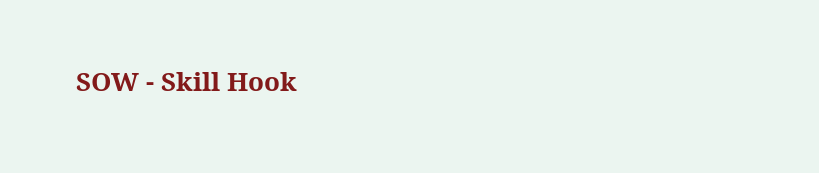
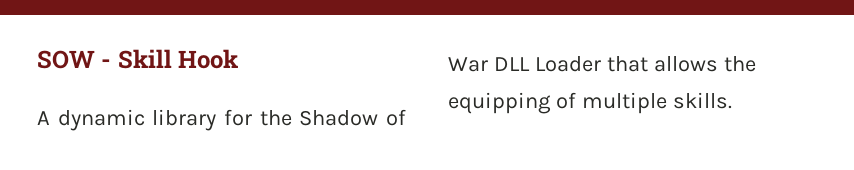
(298, 81) none -> [37,109,406,131] [448,56,756,72] [448,92,732,114] // A dynamic library for the Shadow of War DLL Loader that allows the equipping of multiple skills.

